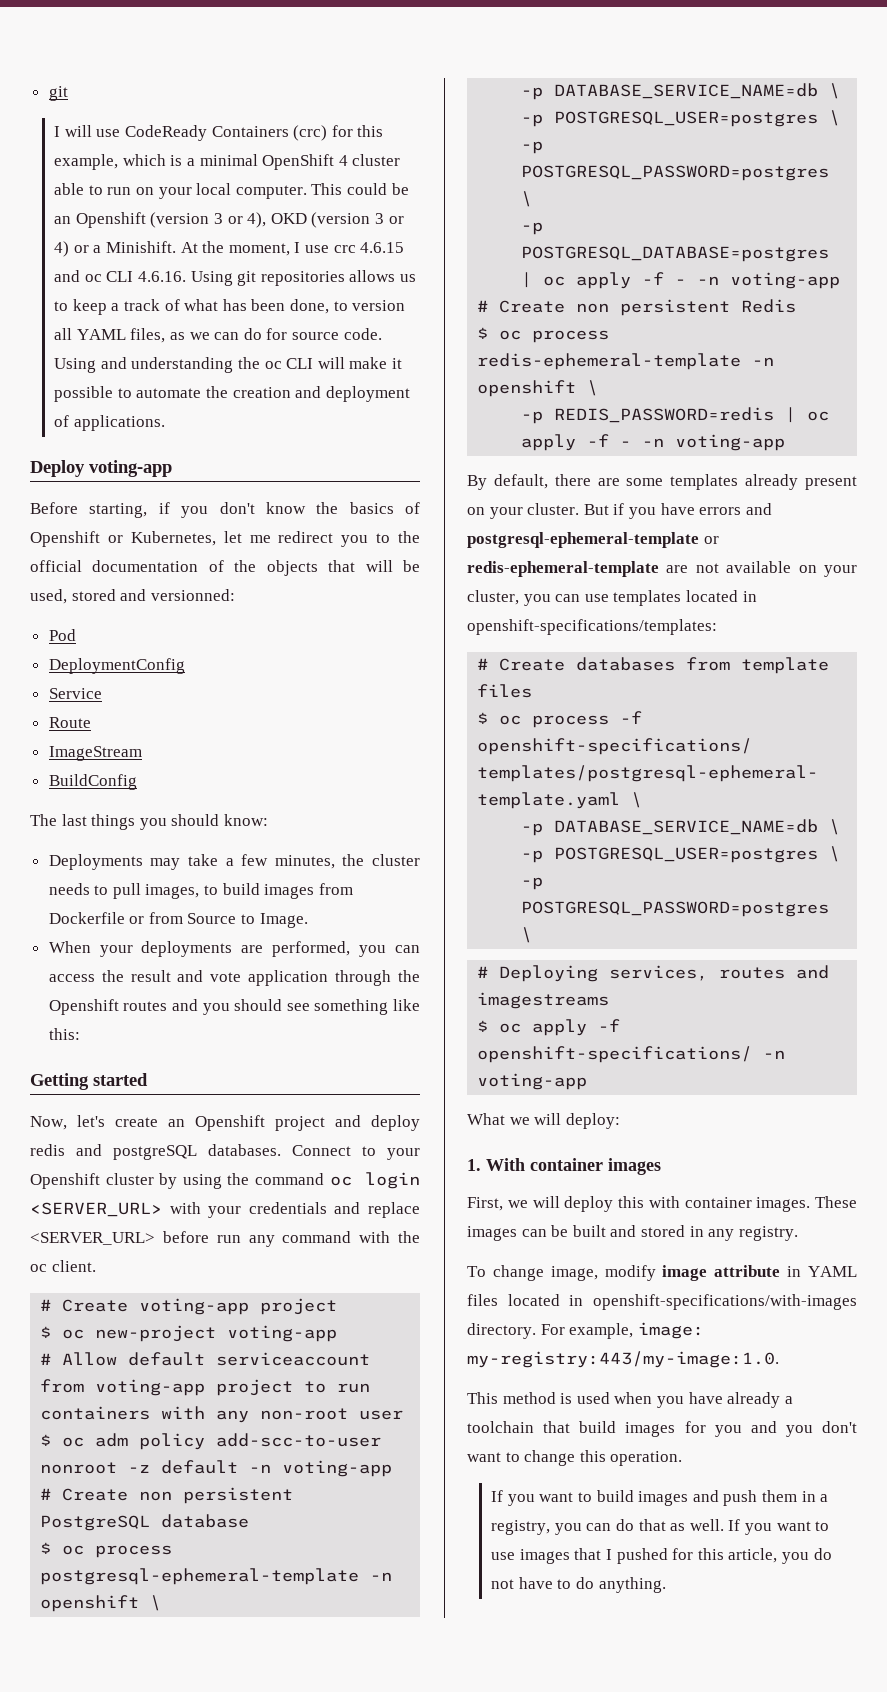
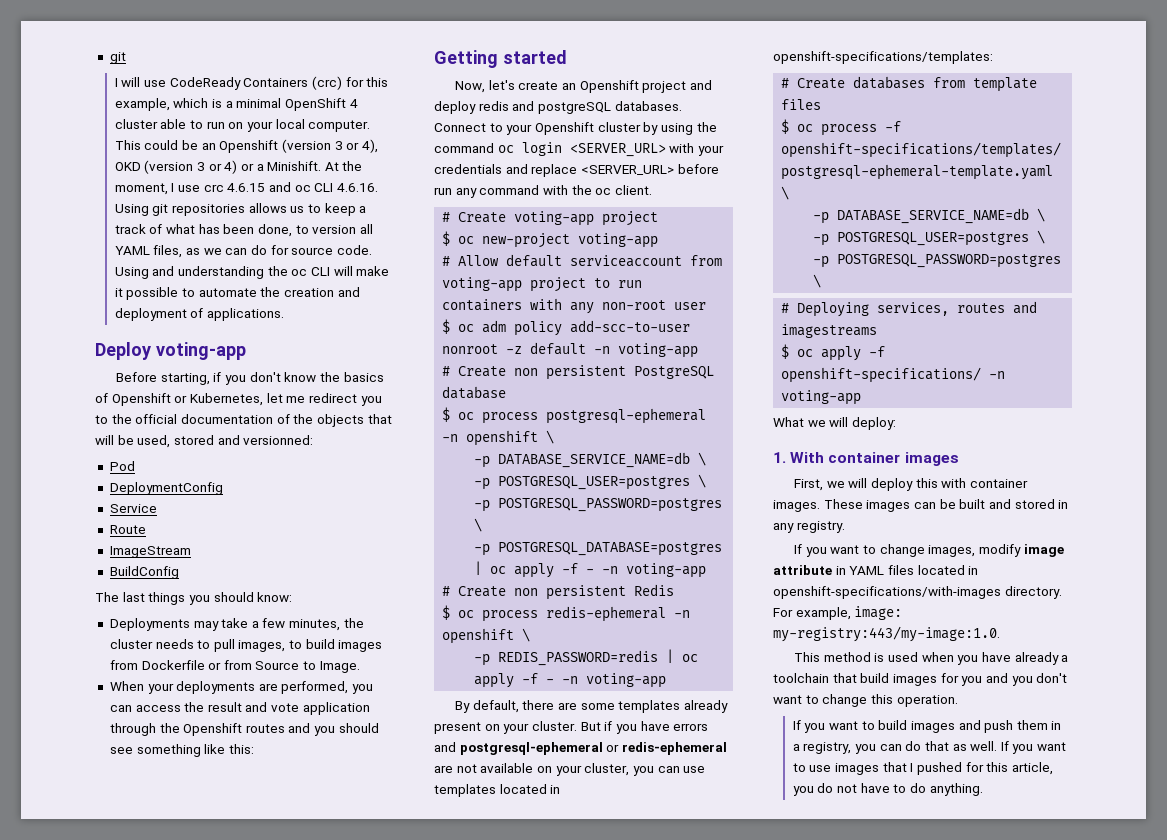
[40,1568,360,1585] postgresql-ephemeral-template -> [546,408,707,424] postgresql-ephemeral
[477,353,742,370] redis-ephemeral-template -> [546,606,667,622] redis-ephemeral
[467,532,719,548] [467,561,659,577] postgresql-ephemeral-template or redis-ephemeral-template -> [459,742,727,755] postgresql-ephemeral or redis-ephemeral
[467,1265,598,1281] To change image, -> [793,544,976,557] If you want to change images,

